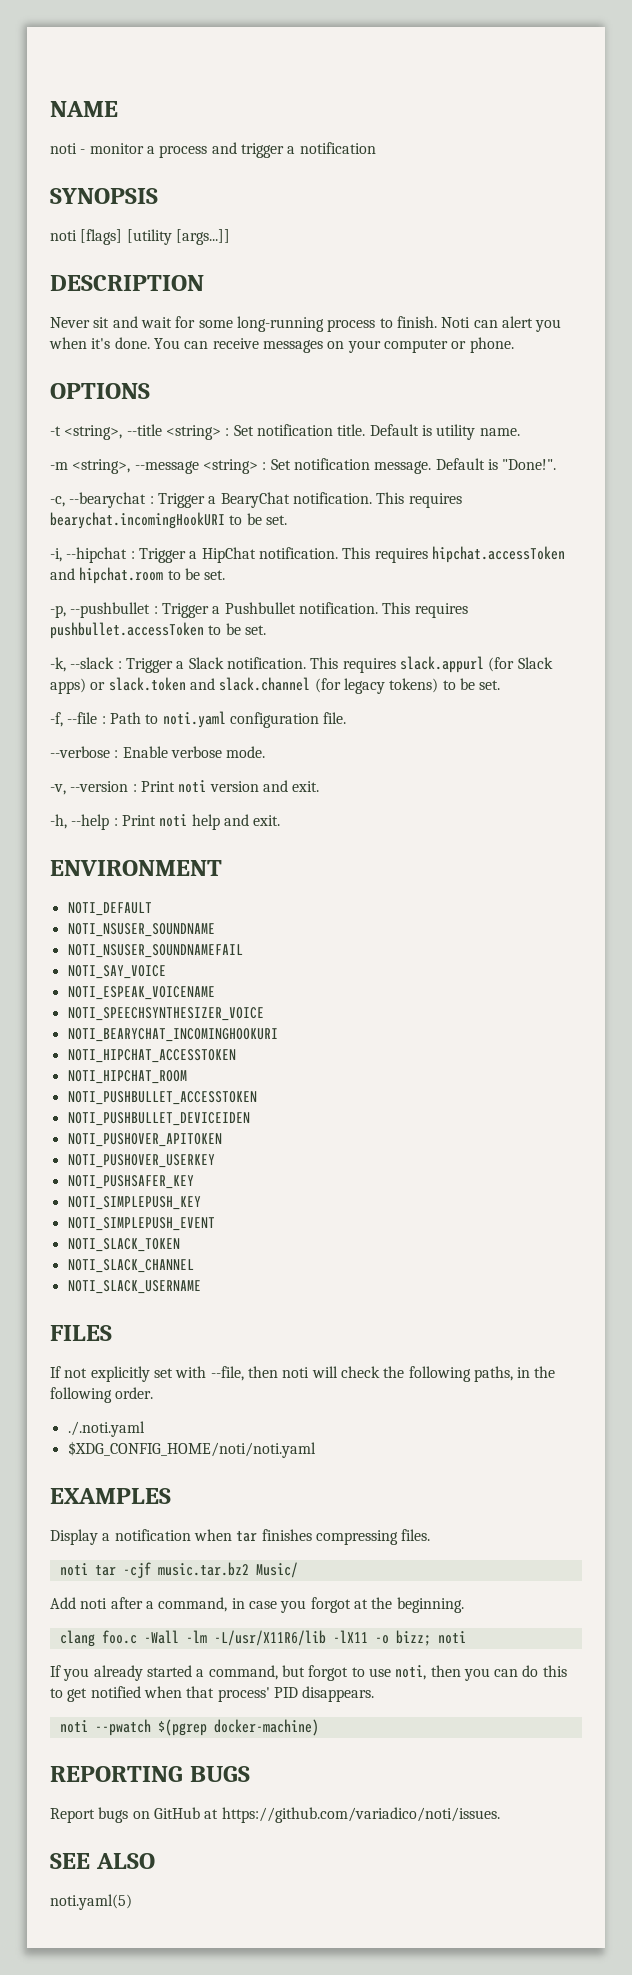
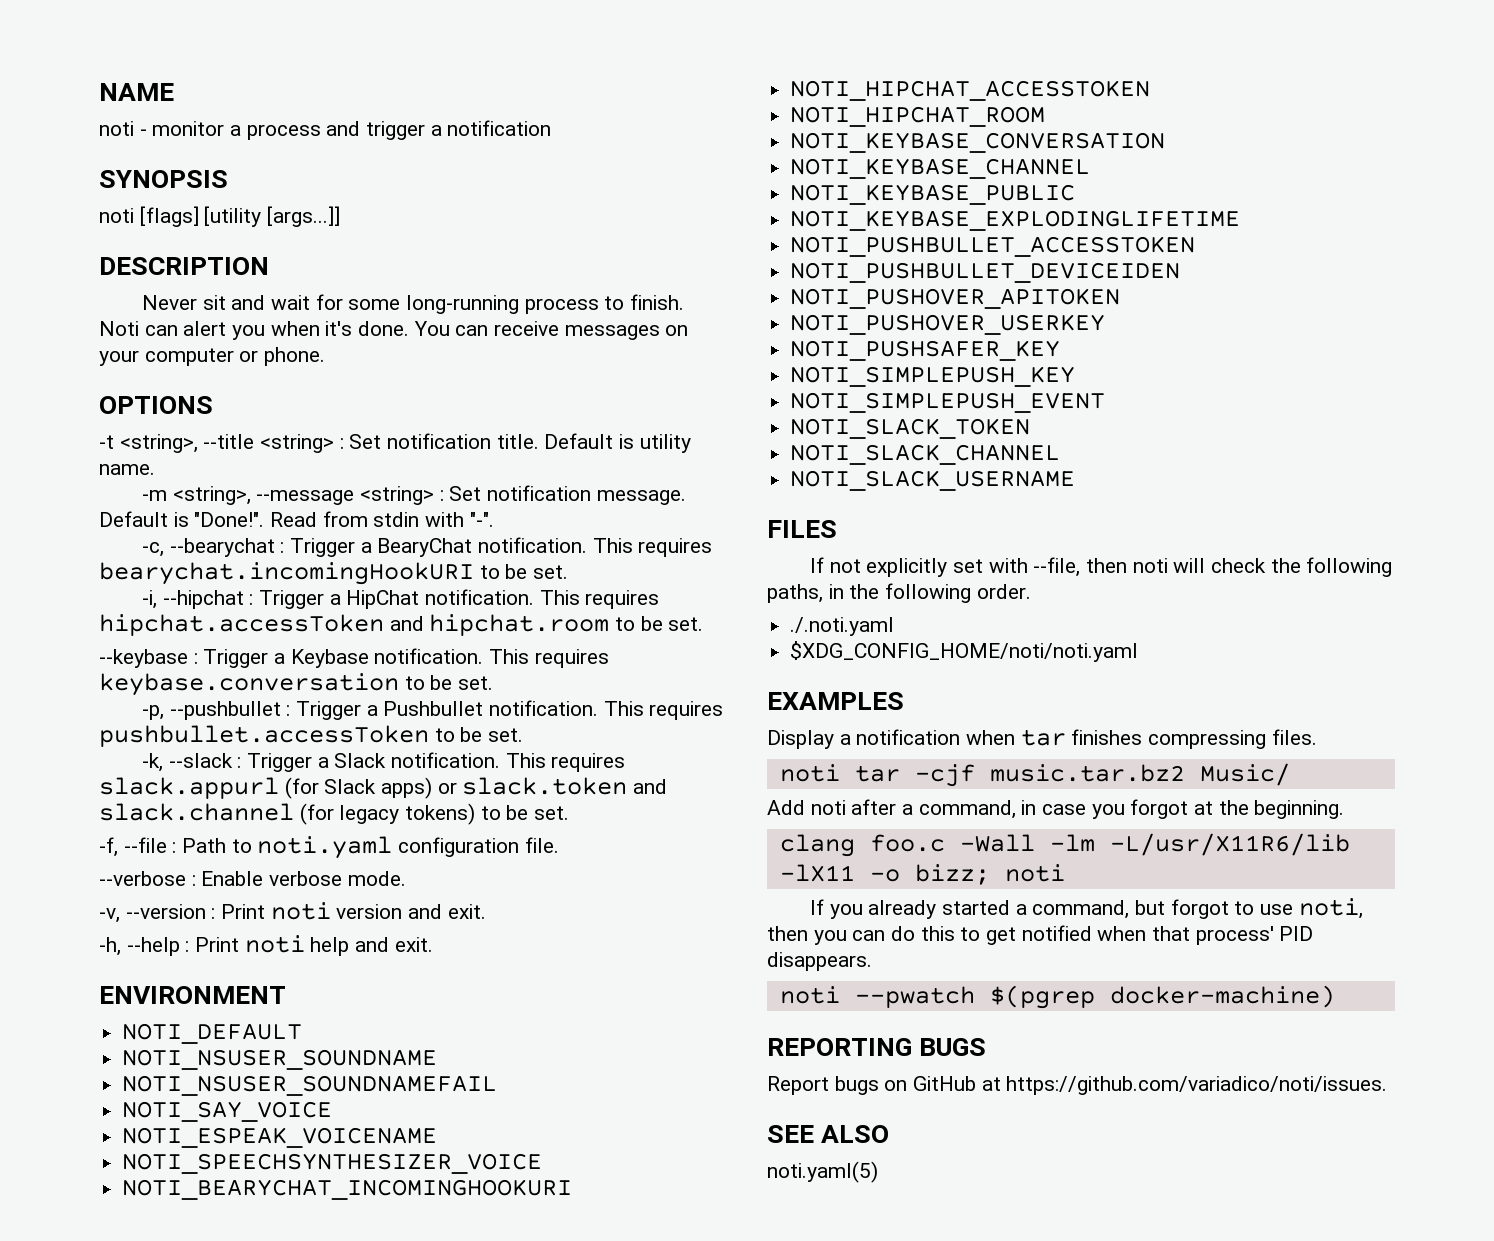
(557, 464) none -> [270,511,494,527] Read from stdin with "-".
(226, 575) none -> [99,648,609,668] [99,673,494,696] // --keybase : Trigger a Keybase notification. This requires keybase.conversation to be set.
(187, 1077) none -> [790,132,1166,153] [790,158,1091,179] [790,184,1076,205] [790,210,1241,231] // NOTI_KEYBASE_CONVERSATION // NOTI_KEYBASE_CHANNEL // NOTI_KEYBASE_PUBLIC // NOTI_KEYBASE_EXPLODINGLIFETIME

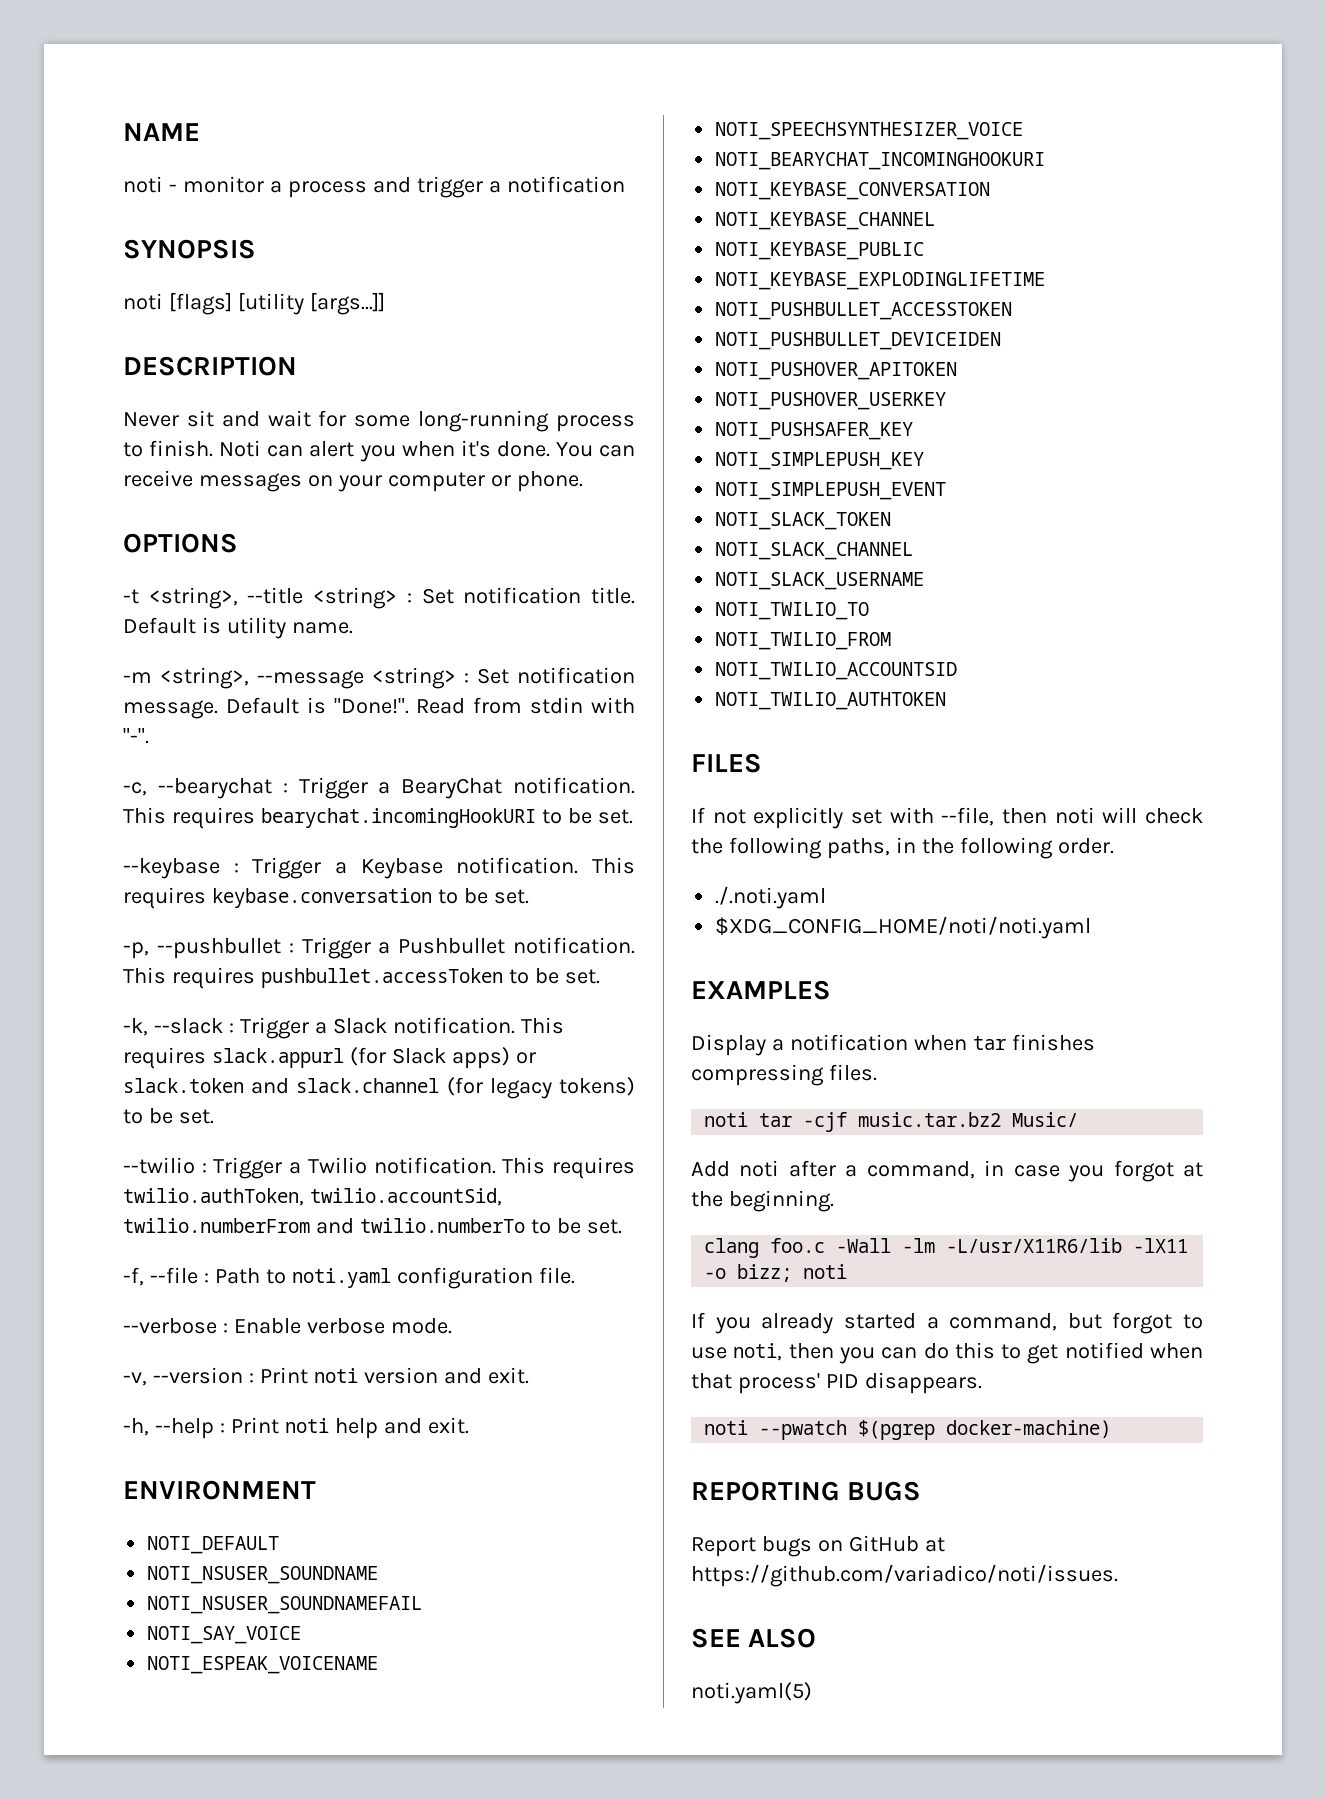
[142,589,660,609] [99,614,704,636] // -i, --hipchat : Trigger a HipChat notification. This requires hipchat.accessToken and hipchat.room to be set. -> (633, 816) none
(570, 813) none -> [123,1157,635,1179] [123,1188,502,1206] [123,1218,622,1234] // --twilio : Trigger a Twilio notification. This requires twilio.authToken, twilio.accountSid, twilio.numberFrom and twilio.numberTo to be set.
[790,80,1151,101] [790,106,1046,127] // NOTI_HIPCHAT_ACCESSTOKEN // NOTI_HIPCHAT_ROOM -> (1046, 161) none
(1076, 480) none -> [715,602,870,620] [715,632,892,650] [715,662,958,680] [715,692,947,710] // NOTI_TWILIO_TO // NOTI_TWILIO_FROM // NOTI_TWILIO_ACCOUNTSID // NOTI_TWILIO_AUTHTOKEN

